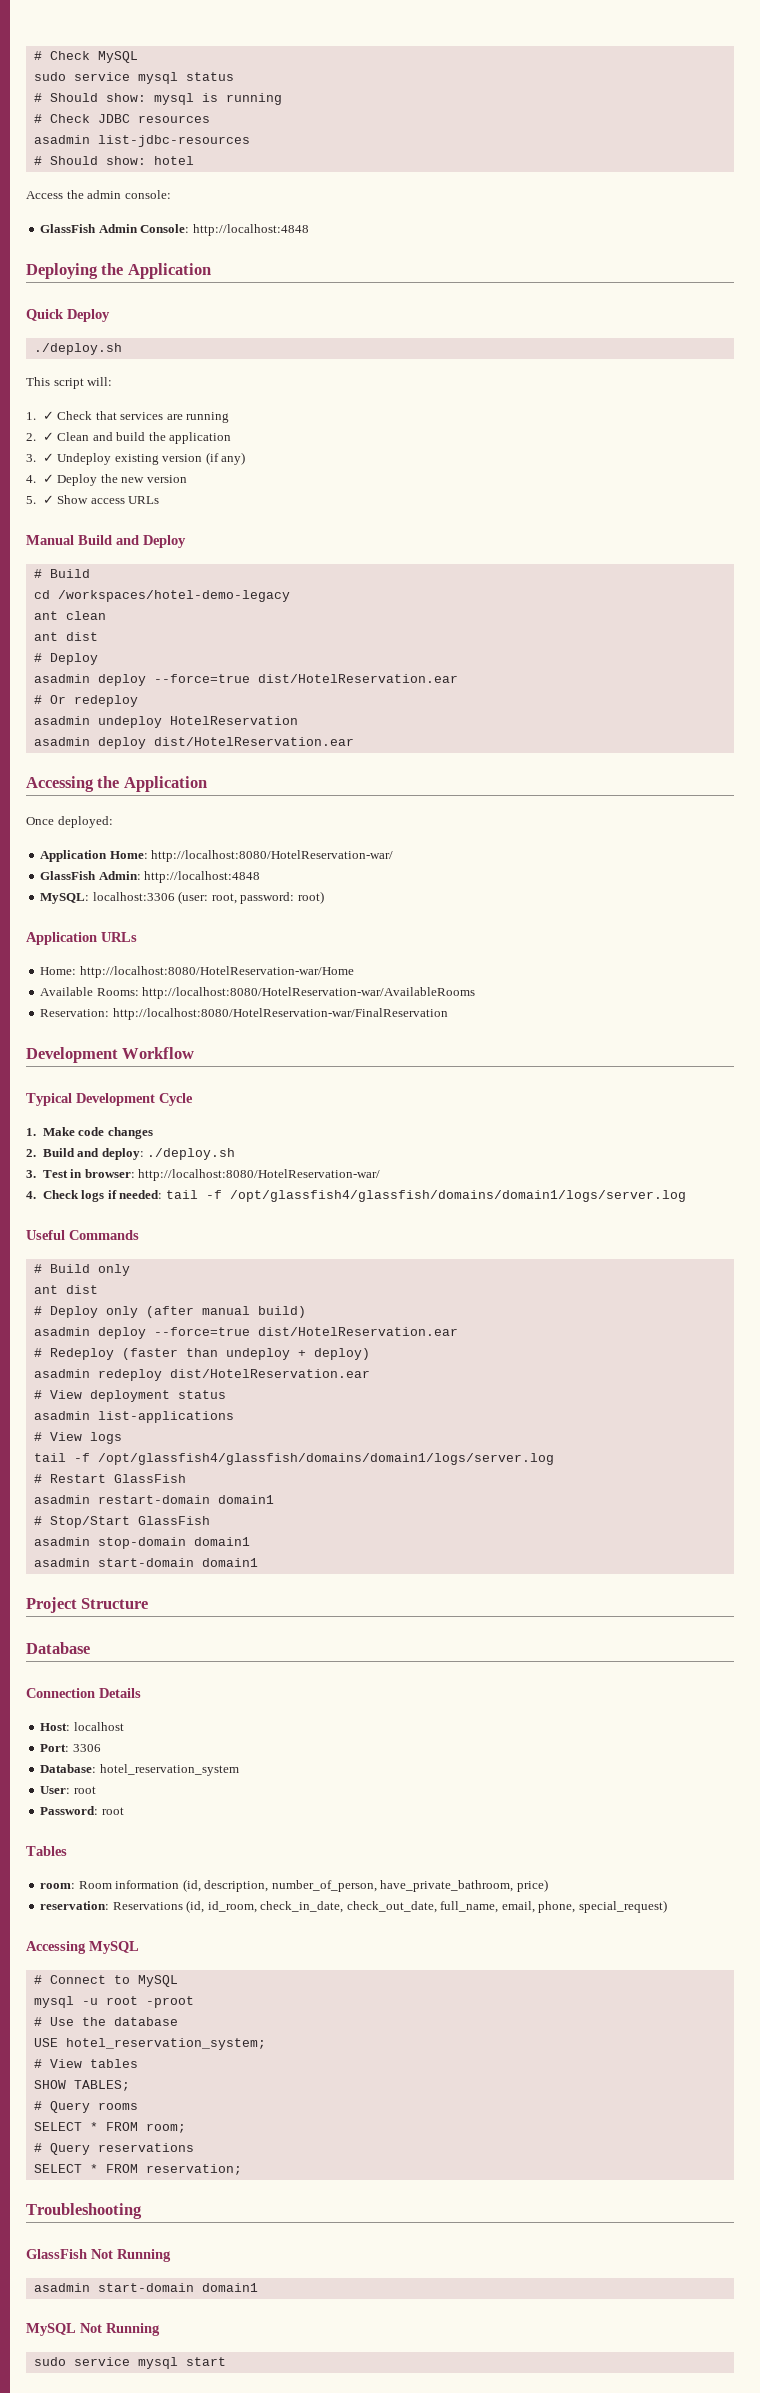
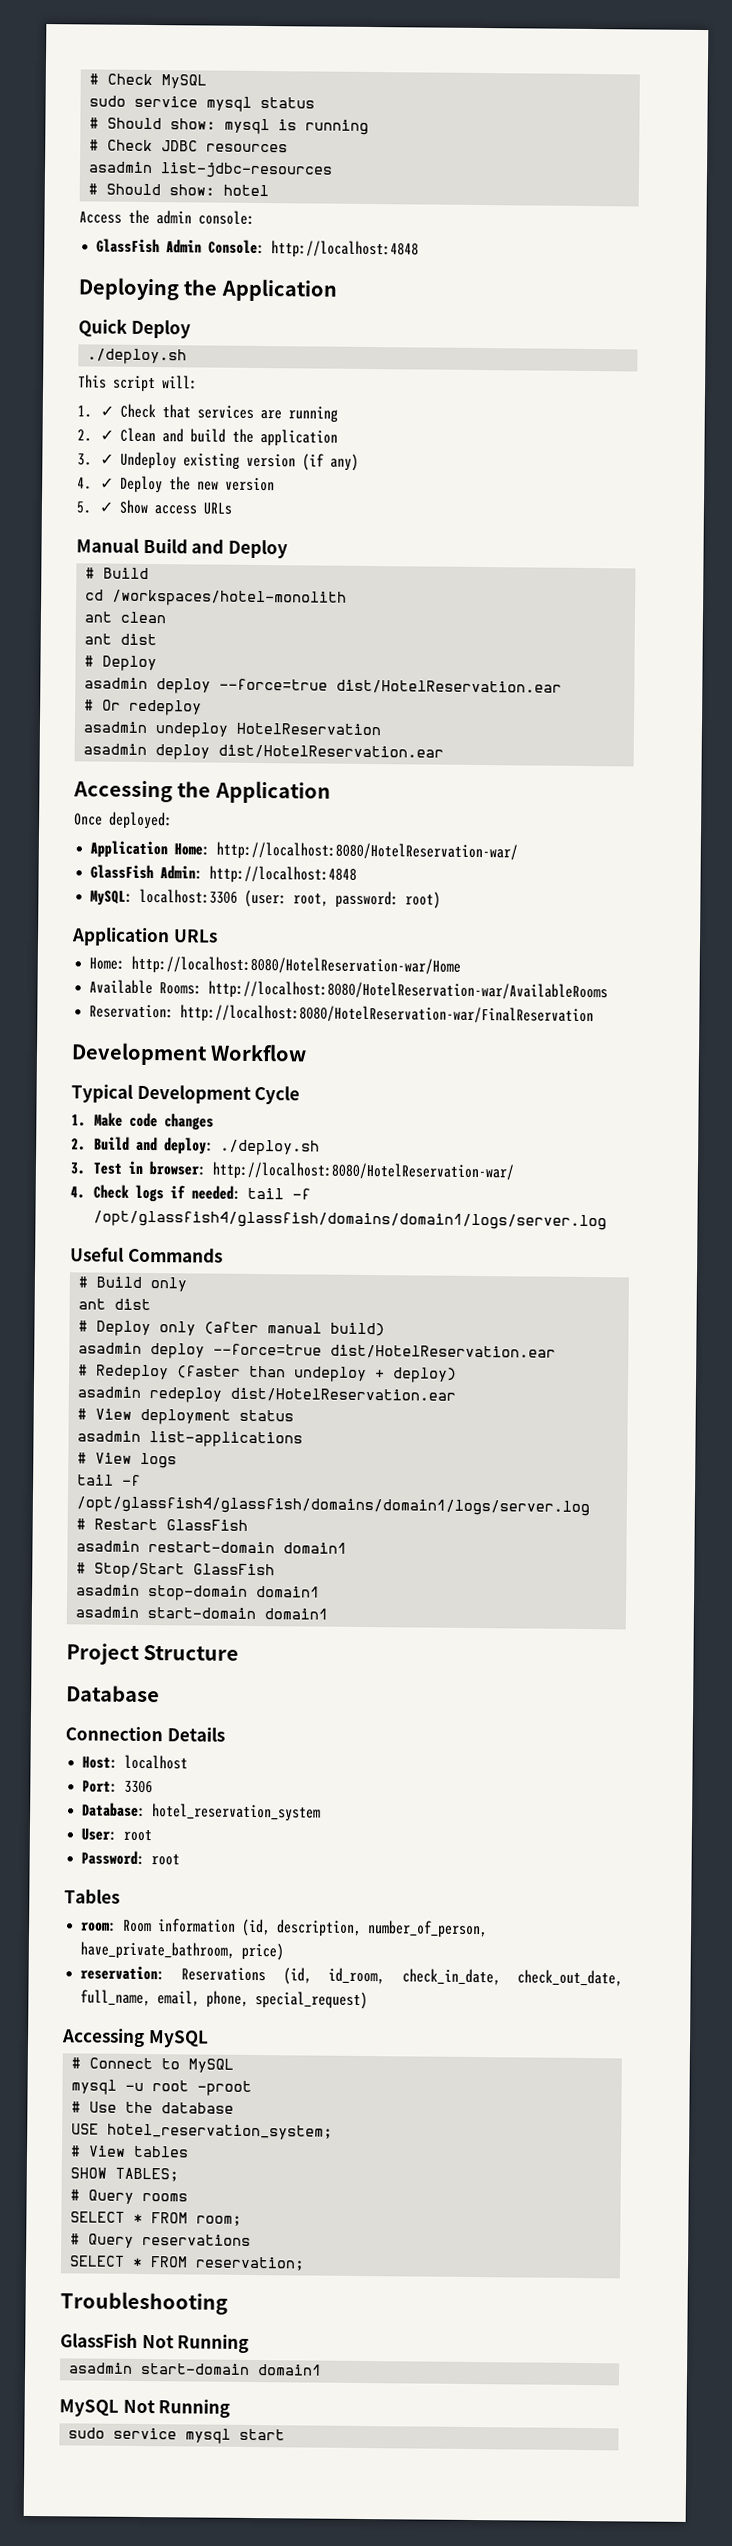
[57,590,290,602] /workspaces/hotel-demo-legacy -> [112,589,348,607] /workspaces/hotel-monolith

